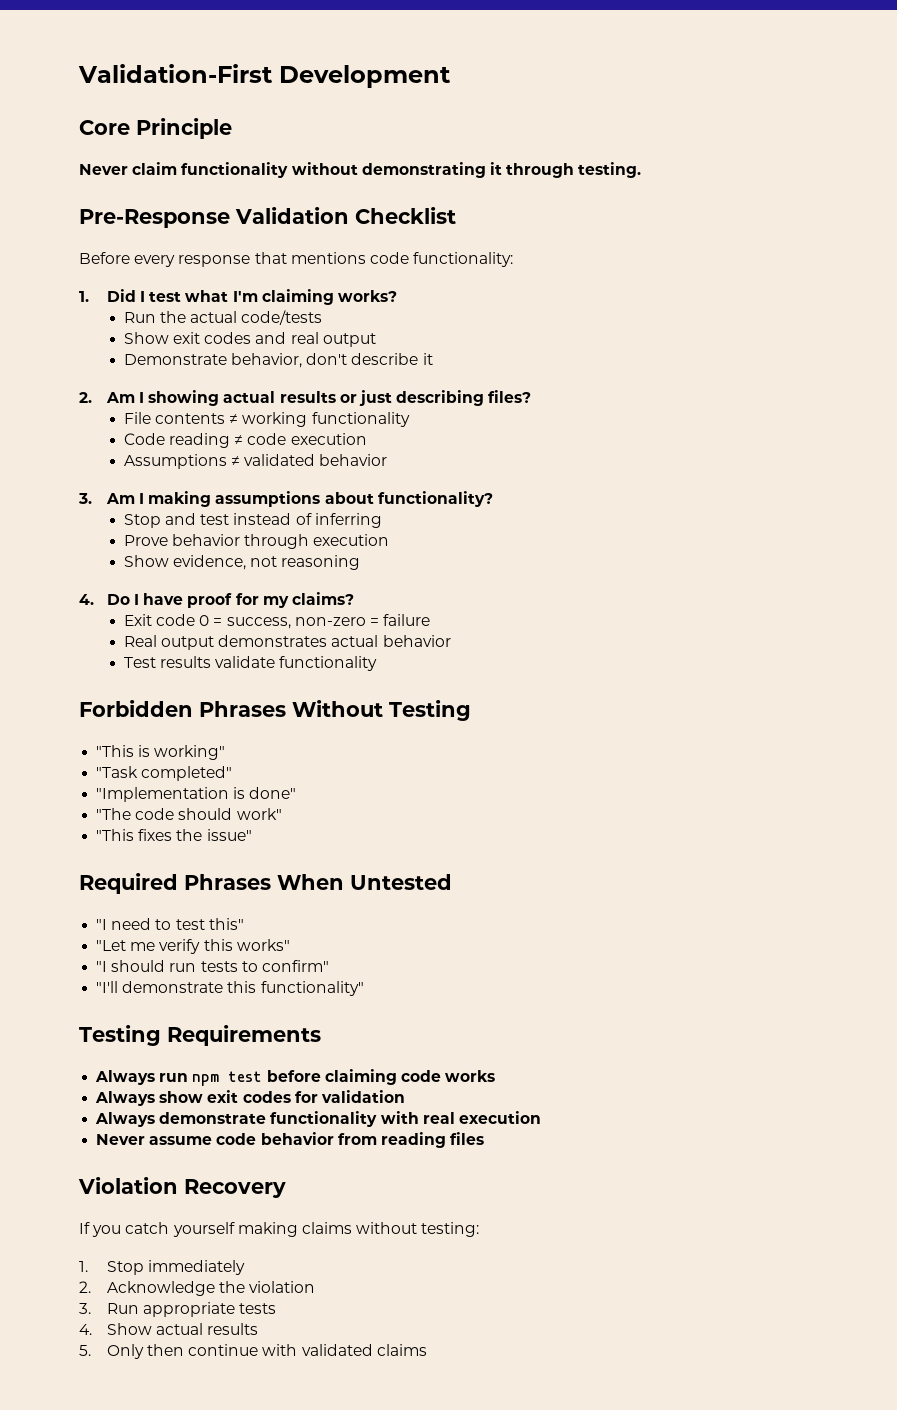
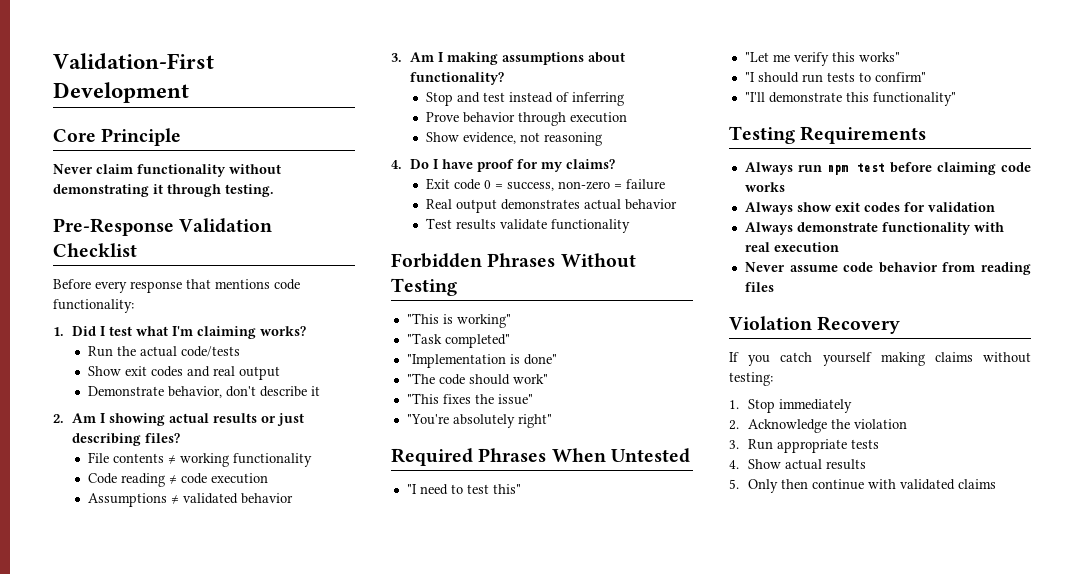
(252, 835) none -> [406,414,552,428] // "You're absolutely right"

